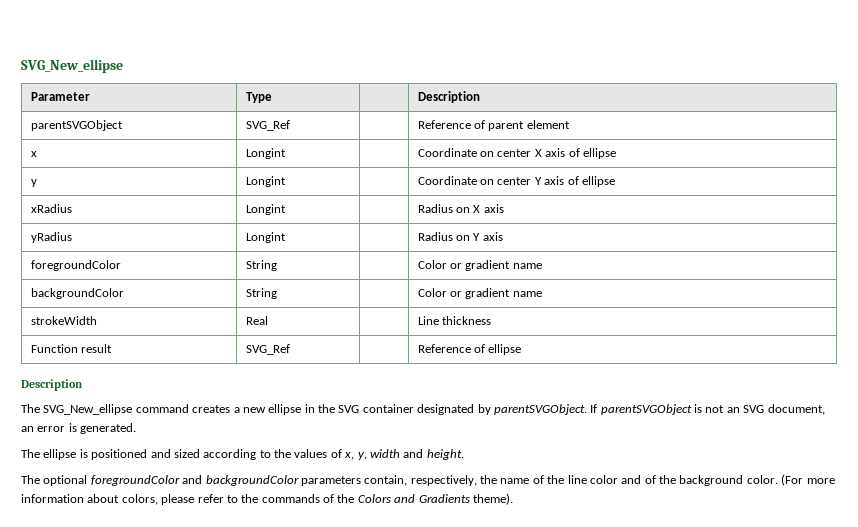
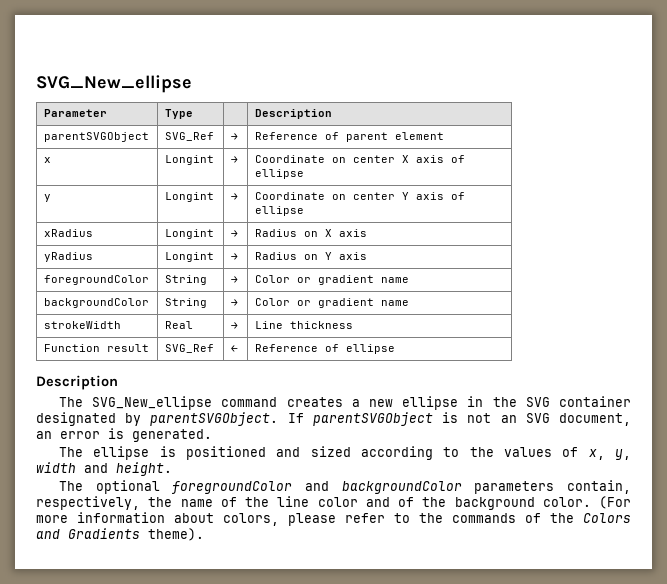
(290, 125) none -> [230,133,238,140] →
(286, 153) none -> [230,156,238,163] →
(286, 181) none -> [230,193,238,200] →
(286, 209) none -> [230,230,238,237] →
(286, 237) none -> [230,253,238,260] →
(277, 265) none -> [230,276,238,283] →
(277, 293) none -> [230,299,238,306] →
(268, 320) none -> [230,322,238,329] →
(290, 349) none -> [230,345,238,352] ←

